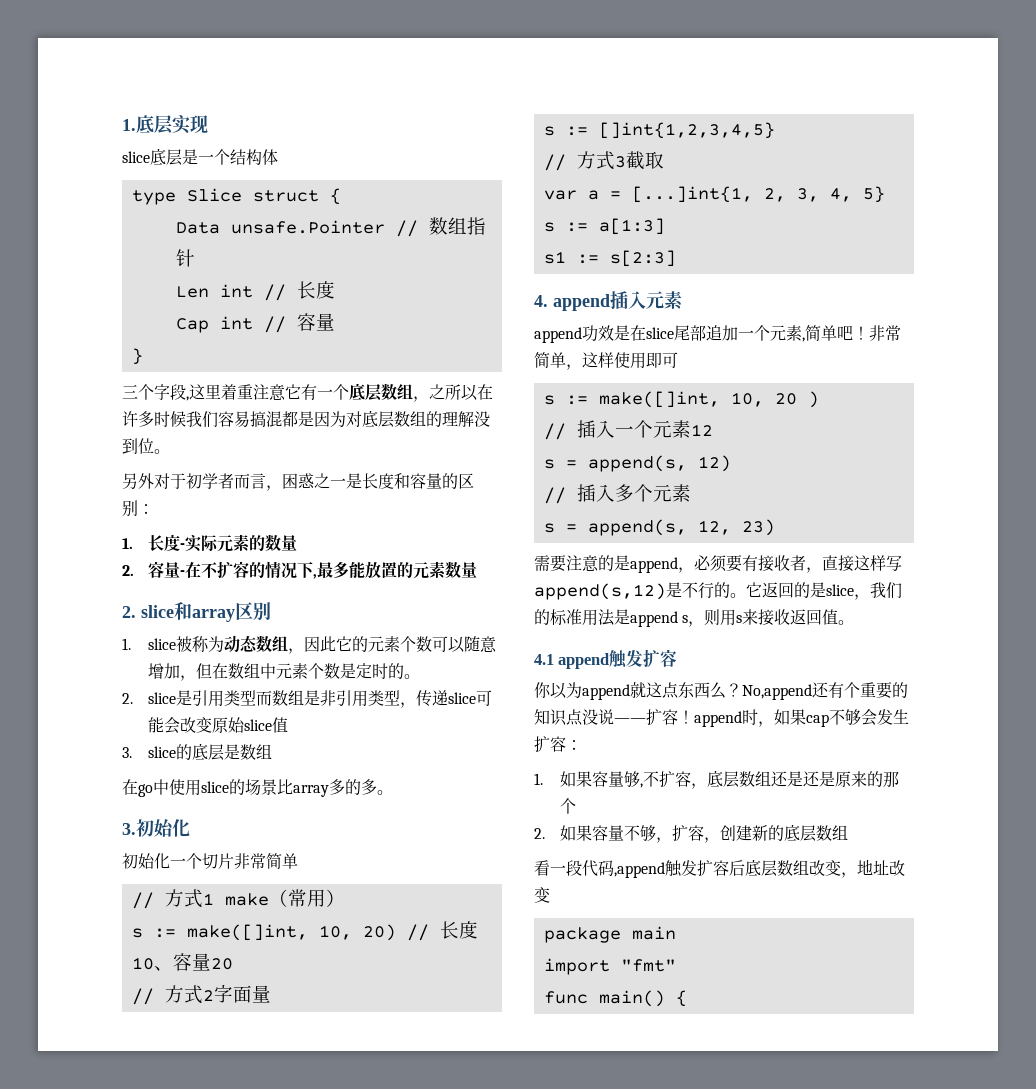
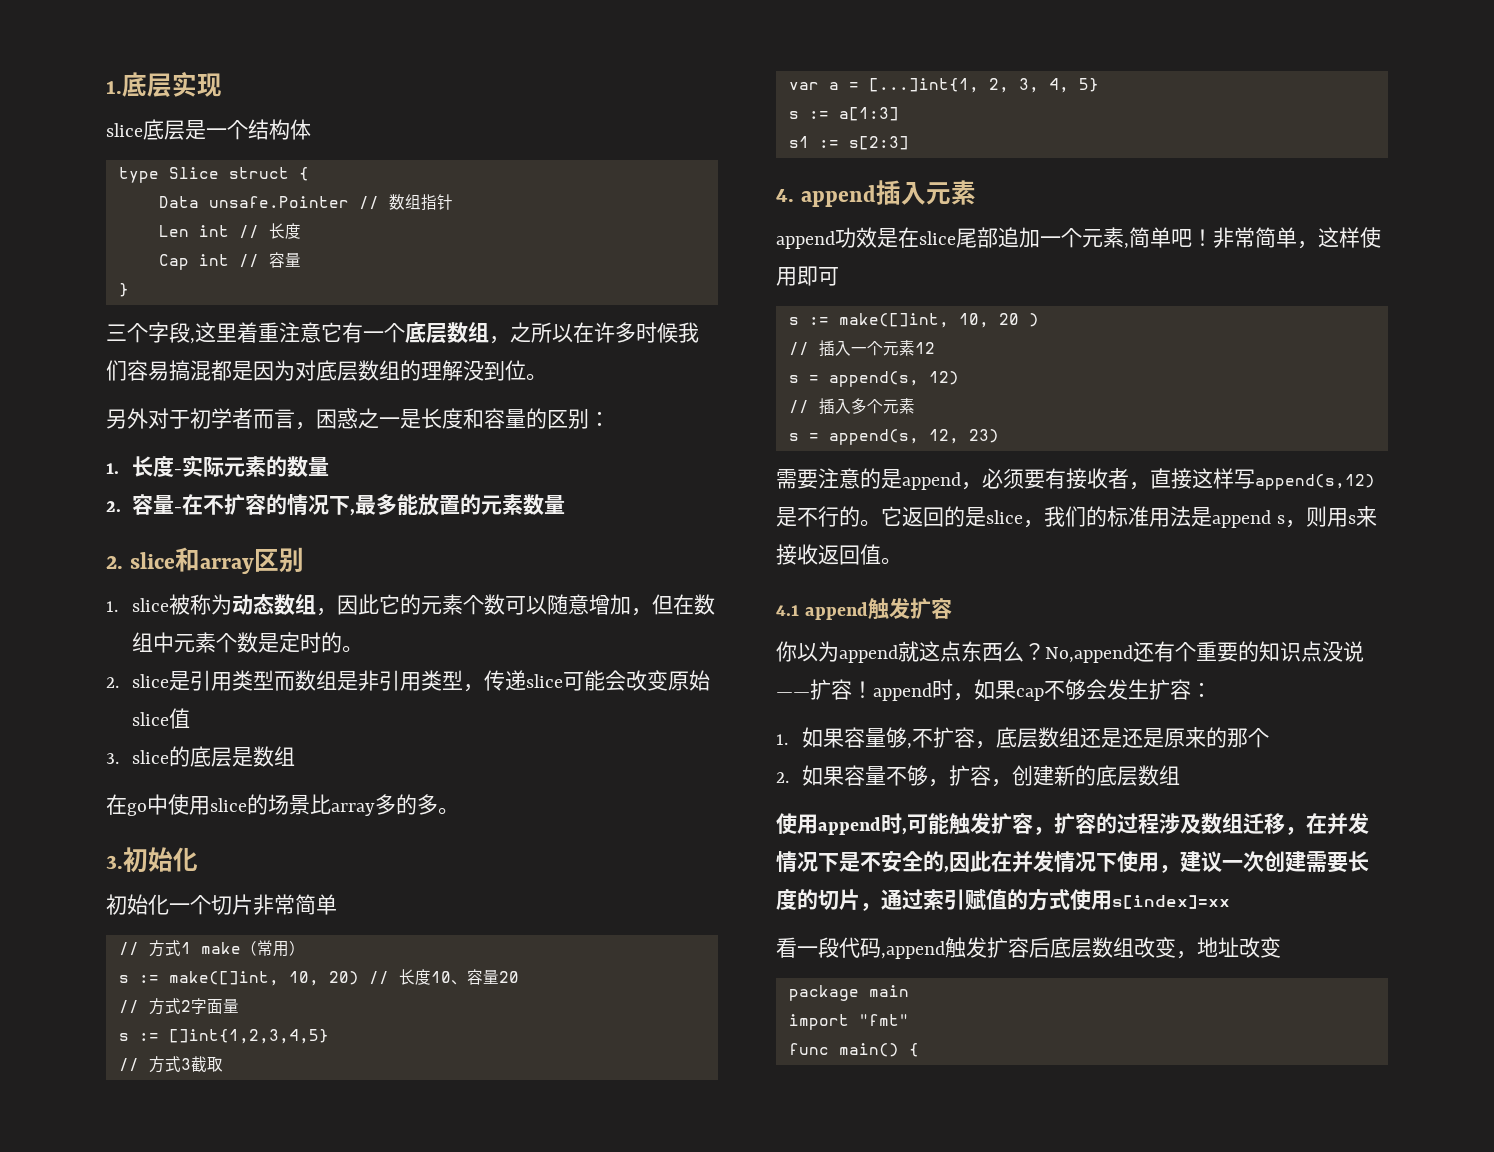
(849, 832) none -> [776,813,1369,835] [776,851,1369,873] [776,889,1230,911] // 使用append时,可能触发扩容，扩容的过程涉及数组迁移，在并发情况下是不安全的,因此在并发情况下使用，建议一次创建需要长度的切片，通过索引赋值的方式使用s[index]=xx

